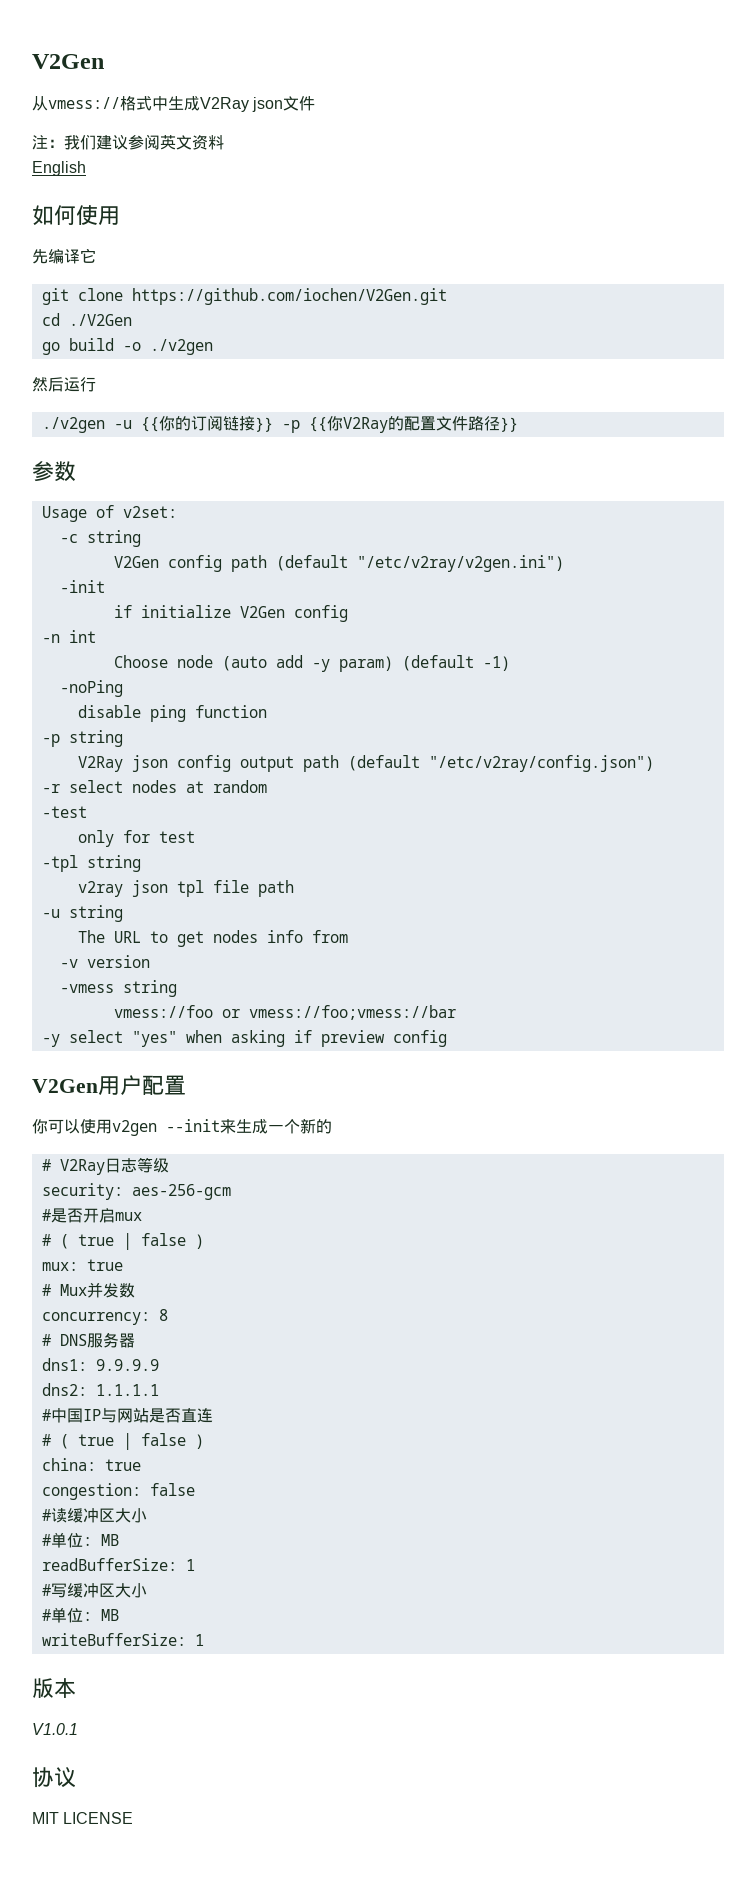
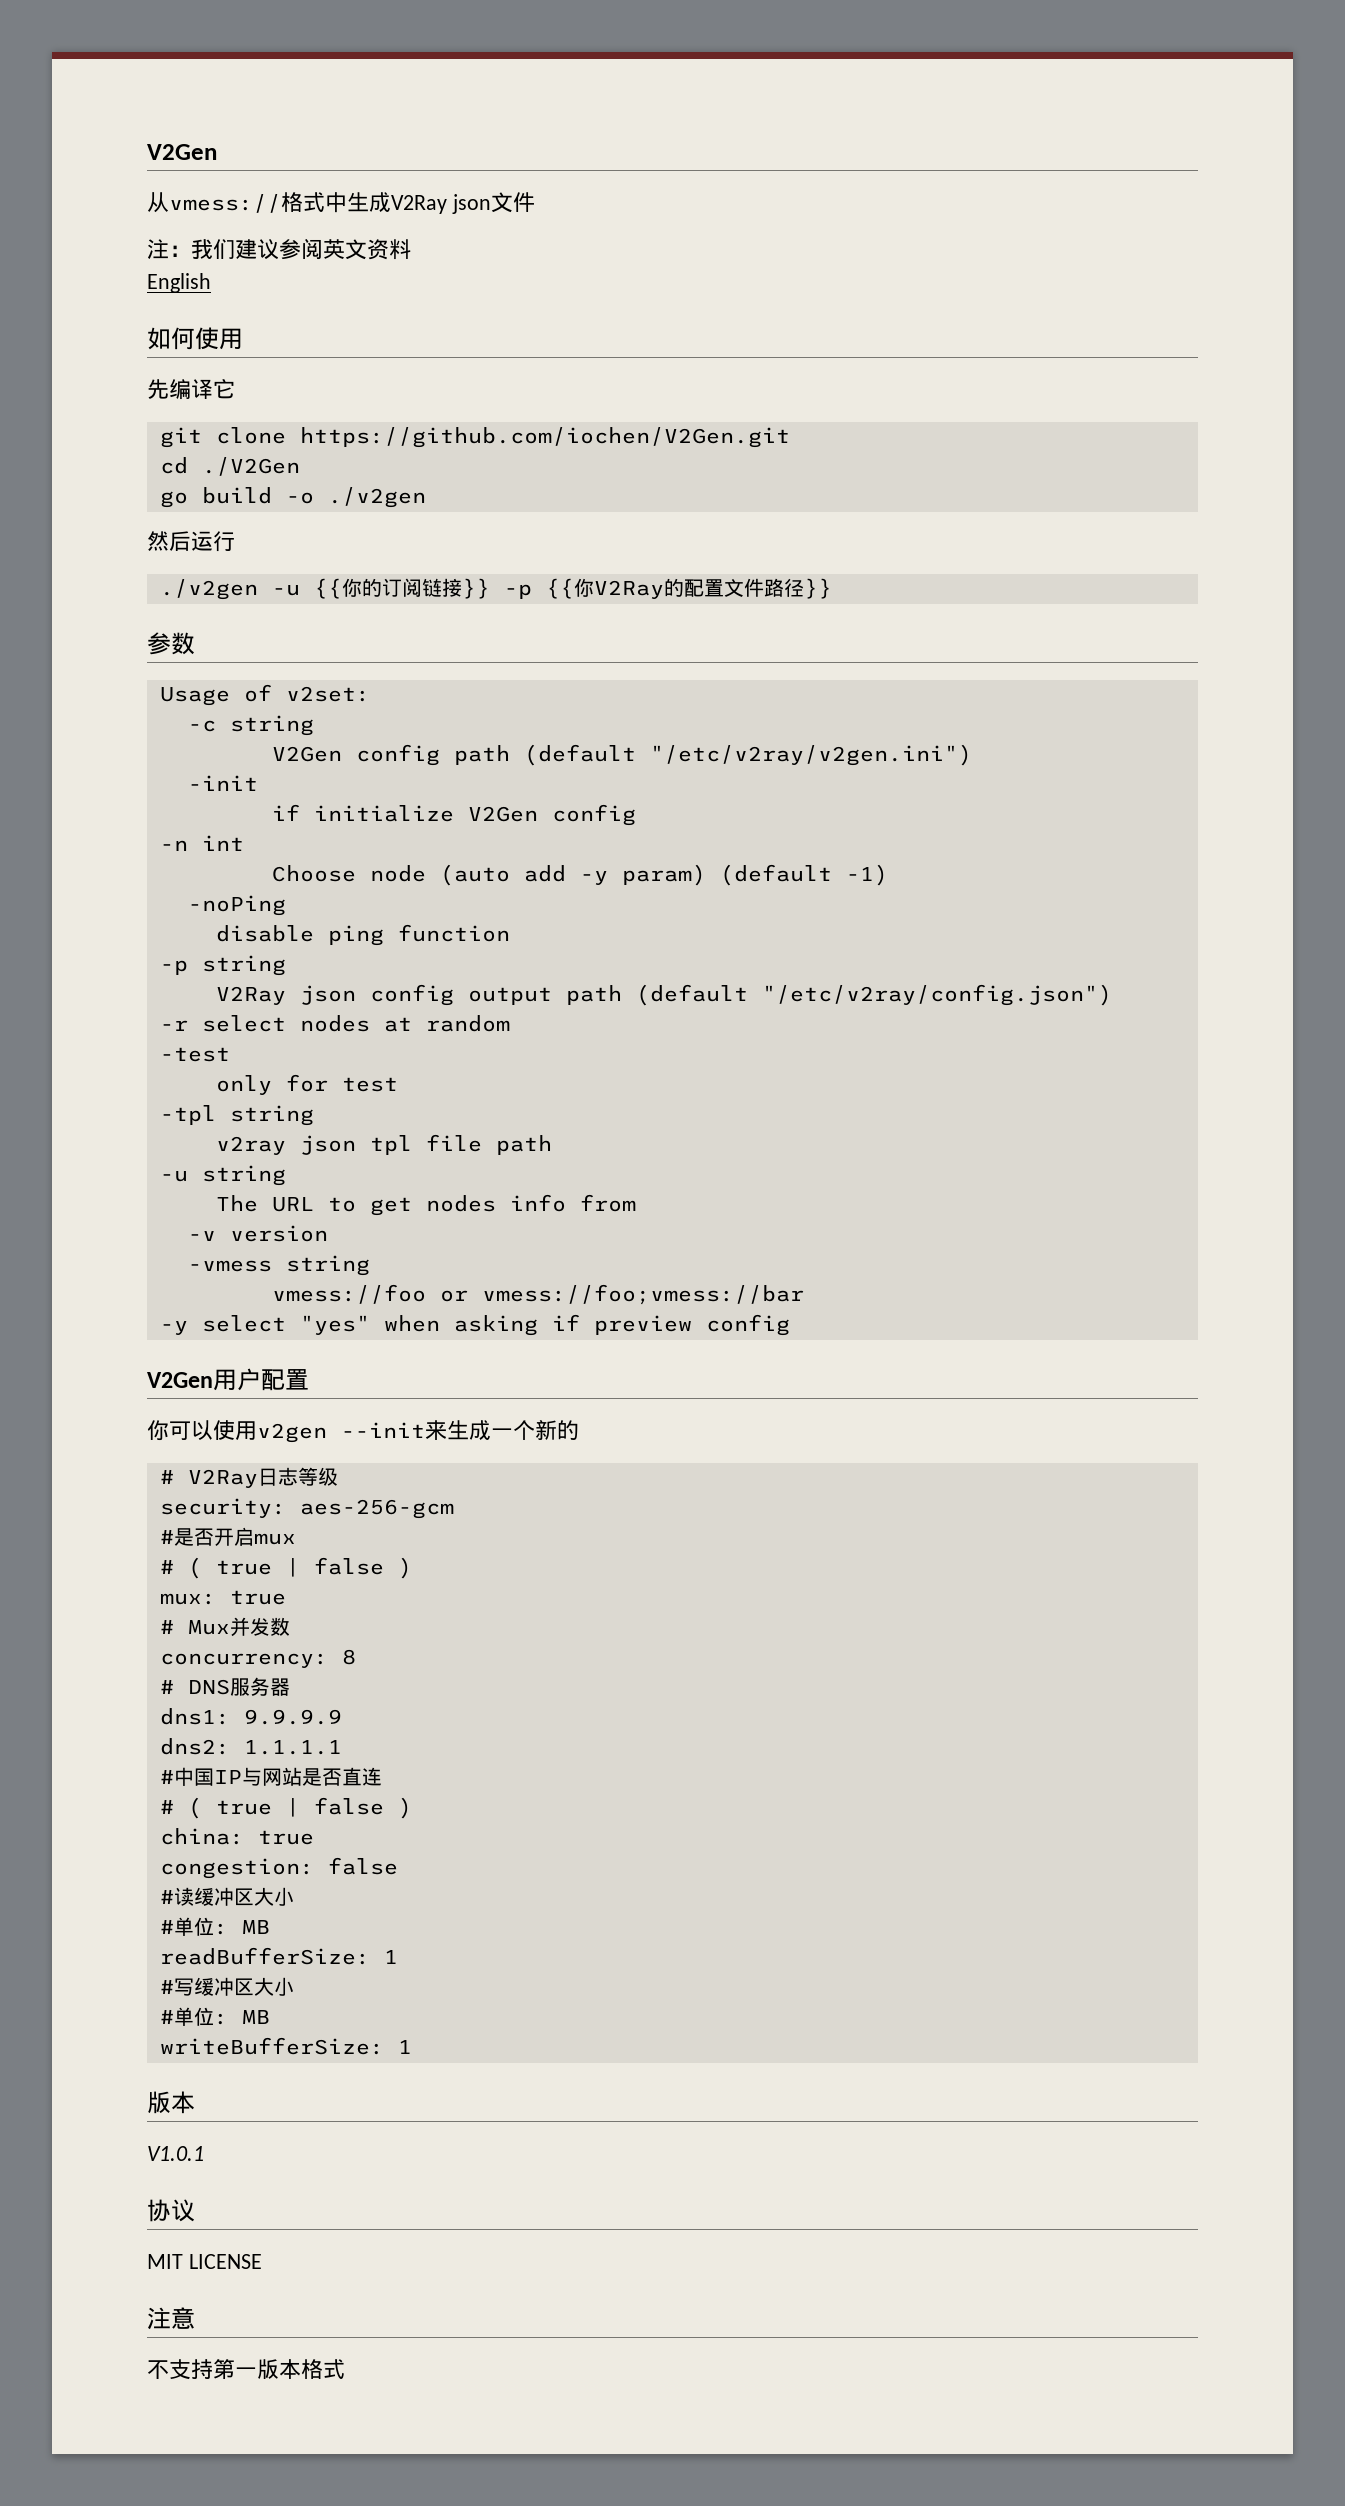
(134, 1818) none -> [147,2307,195,2330] [147,2359,345,2380] // 注意 // 不支持第一版本格式

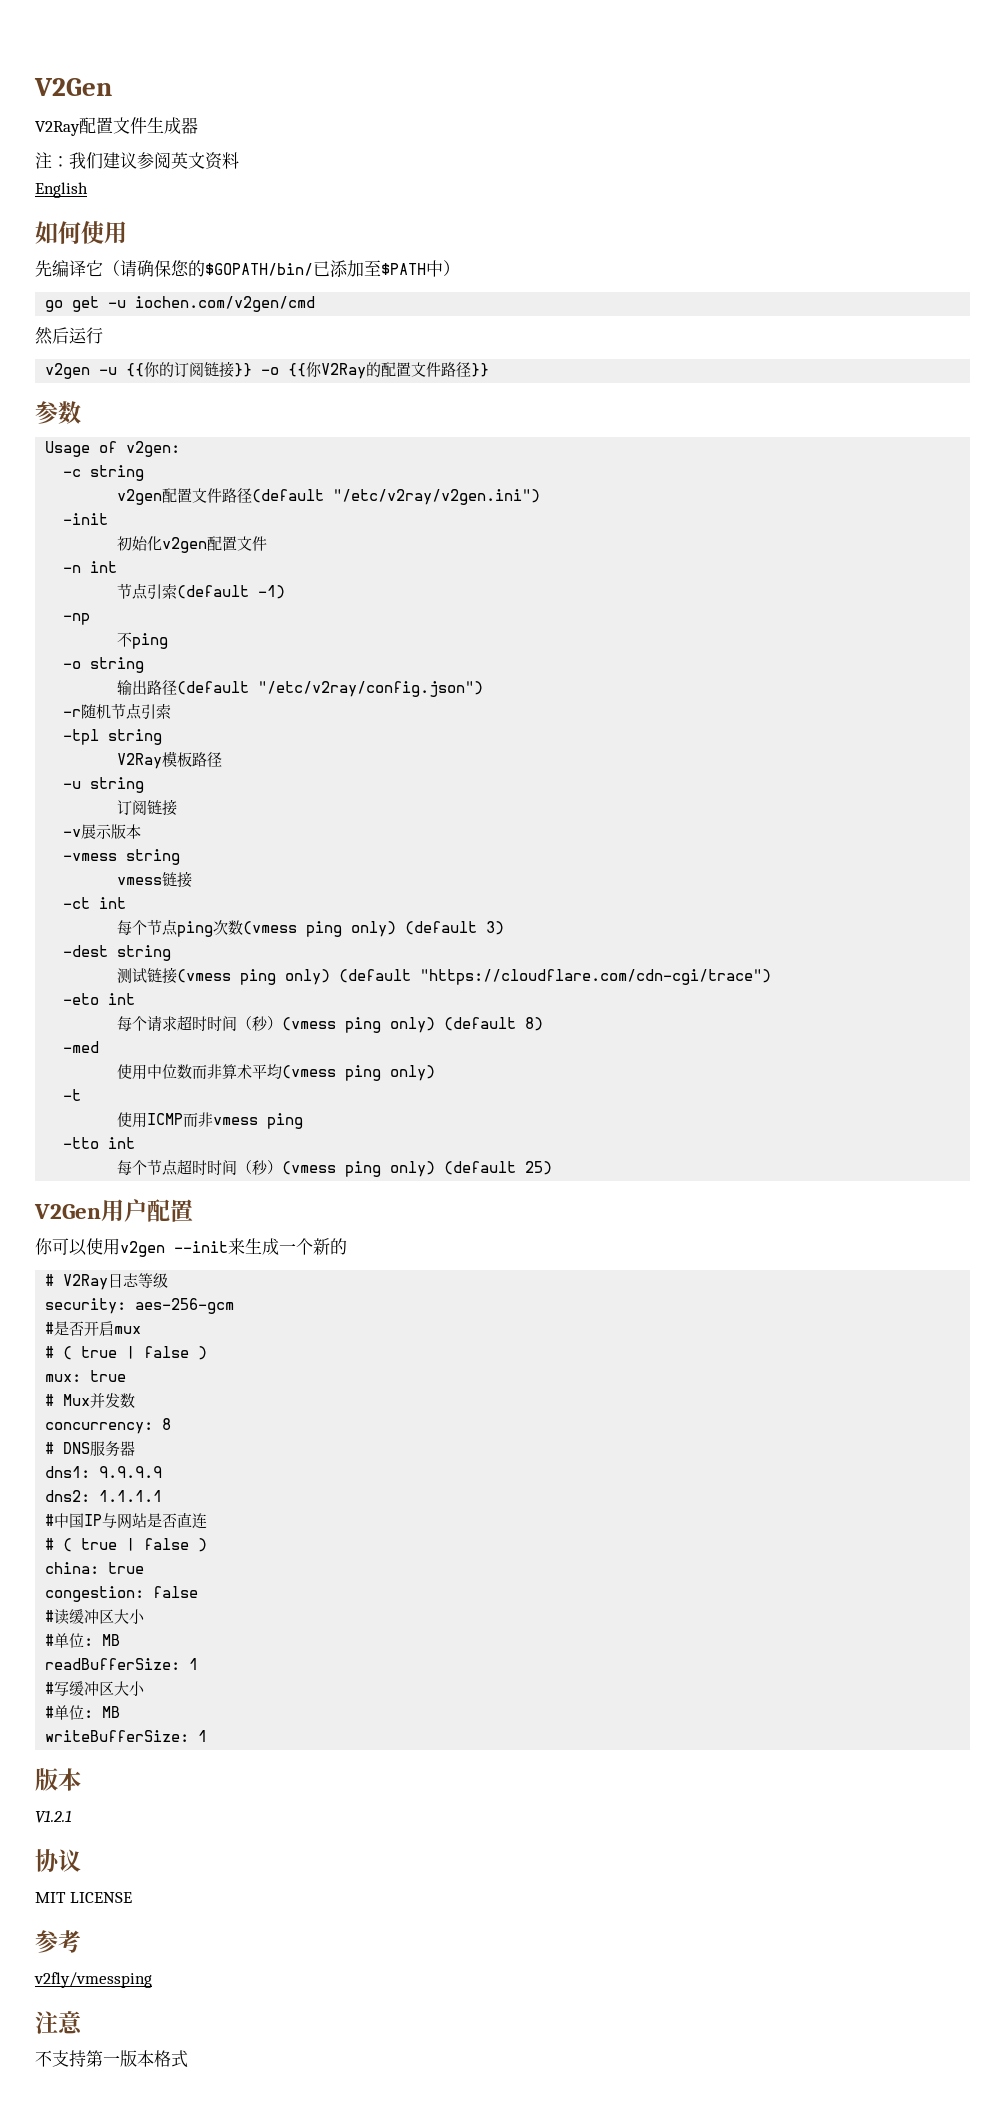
[147,192,535,214] 从vmess://格式中生成V2Ray json文件 -> [35,117,198,136] V2Ray配置文件生成器
[159,427,790,448] [159,457,300,476] [159,487,426,508] // git clone https://github.com/iochen/V2Gen.git // cd ./V2Gen // go build -o ./v2gen -> [103,260,460,277] [45,296,316,312] （请确保您的$GOPATH/bin/已添加至$PATH中） // go get -u iochen.com/v2gen/cmd
[159,579,258,600] ./v2gen -> [45,363,91,379] v2gen
[503,584,532,599] -p -> [261,367,280,375] -o
[285,686,370,702] v2set: -> [126,441,181,457] v2gen:
[271,744,510,766] V2Gen config path -> [117,488,253,505] v2gen配置文件路径
[271,804,636,826] [159,835,244,851] [271,864,706,886] if initialize V2Gen config // -n int // Choose node (auto add -y param) -> [117,536,268,553] [63,561,118,573] [117,583,178,600] 初始化v2gen配置文件 // -n int // 节点引索
[187,895,286,916] [215,924,510,946] [159,955,286,976] [215,984,1112,1006] [159,1015,510,1032] [159,1047,230,1062] [215,1074,398,1095] [159,1105,314,1126] [215,1134,552,1155] [159,1165,286,1186] [215,1194,636,1216] -noPing // disable ping function // -p string // V2Ray json config output path (default "/etc/v2ray/config.json") // -r select nodes at random // -test // only for test // -tpl string // v2ray json tpl file path // -u string // The URL to get nodes info from -> [63,613,91,625] [117,632,169,649] [63,657,145,673] [117,680,484,697] [63,703,172,720] [63,729,163,745] [117,751,223,769] [63,777,145,793] [117,799,178,816] -np // 不ping // -o string // 输出路径(default "/etc/v2ray/config.json") // -r随机节点引索 // -tpl string // V2Ray模板路径 // -u string // 订阅链接
[229,1225,328,1242] version -> [81,824,142,839] 展示版本
[271,1284,804,1305] [159,1314,790,1336] vmess://foo or vmess://foo;vmess://bar // -y select "yes" when asking if preview config -> [117,871,193,888] [63,897,127,909] [117,919,505,937] [63,945,172,961] [117,967,772,985] [63,993,136,1005] [117,1015,544,1033] [63,1041,100,1053] [117,1064,436,1081] [63,1089,82,1101] [117,1112,304,1129] [63,1137,136,1149] [117,1159,553,1177] vmess链接 // -ct int // 每个节点ping次数(vmess ping only) (default 3) // -dest string // 测试链接(vmess ping only) (default "https://cloudflare.com/cdn-cgi/trace") // -eto int // 每个请求超时时间（秒）(vmess ping only) (default 8) // -med // 使用中位数而非算术平均(vmess ping only) // -t // 使用ICMP而非vmess ping // -tto int // 每个节点超时时间（秒）(vmess ping only) (default 25)
[147,2146,204,2161] V1.0.1 -> [35,1810,72,1823] V1.2.1
(262, 2261) none -> [35,1930,81,1953] [34,1972,152,1988] // 参考 // v2fly/vmessping

